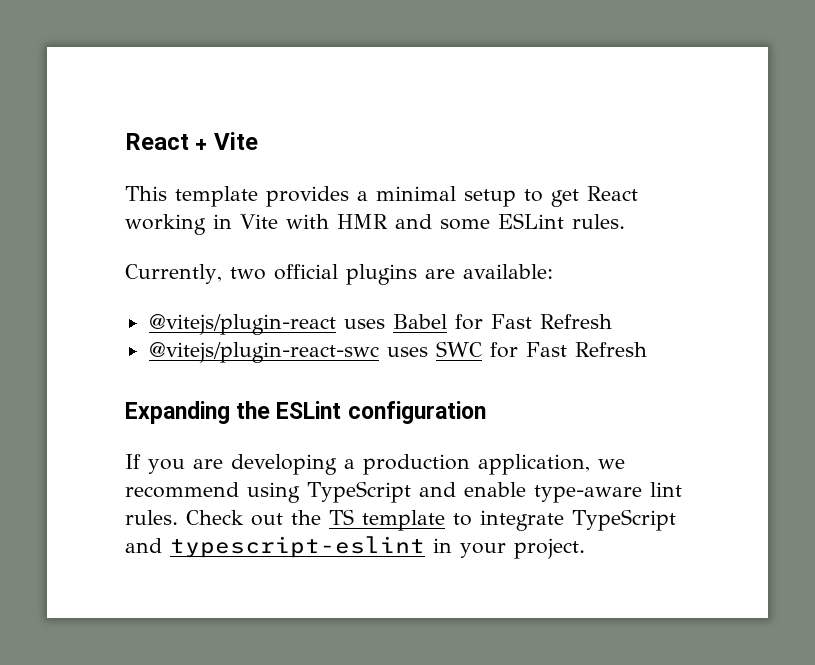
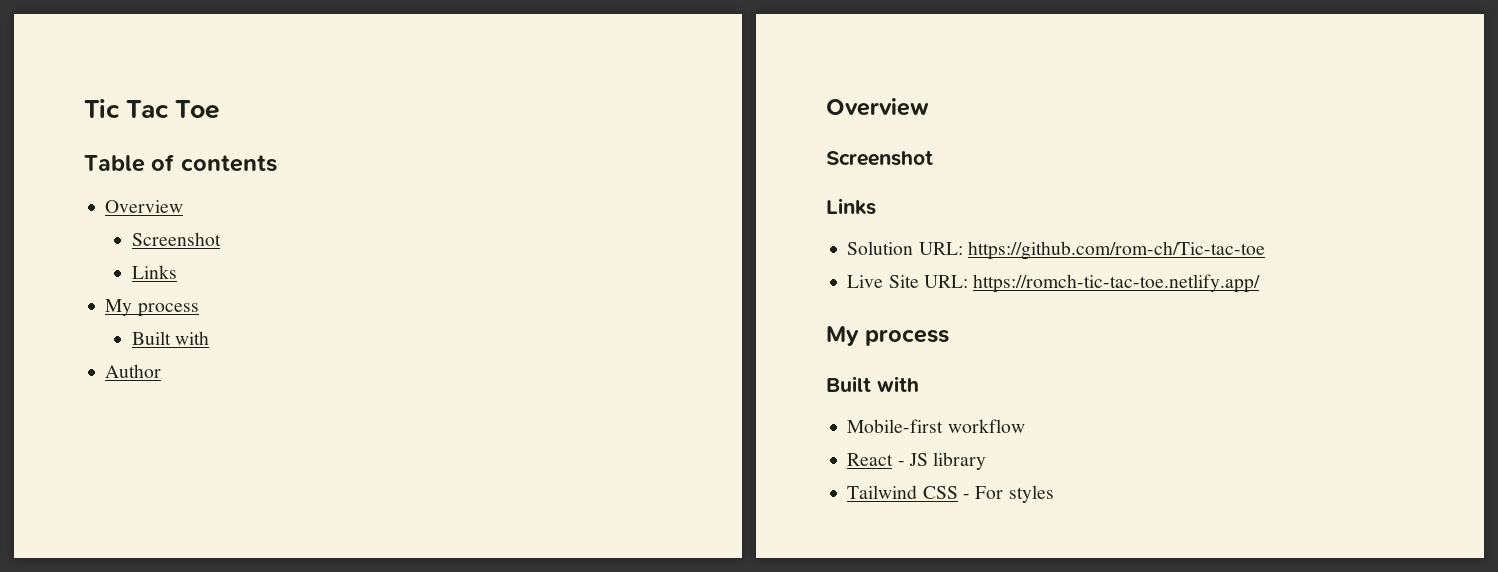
[125,132,258,150] [125,186,638,207] [125,213,625,235] [125,264,553,285] [148,314,612,335] [148,341,647,363] [125,401,486,424] [125,454,625,475] [125,481,682,503] [125,509,676,531] [125,536,585,559] React + Vite // This template provides a minimal setup to get React working in Vite with HMR and some ESLint rules. // Currently, two official plugins are available: // @vitejs/plugin-react uses Babel for Fast Refresh // @vitejs/plugin-react-swc uses SWC for Fast Refresh // Expanding the ESLint configuration // If you are developing a production application, we recommend using TypeScript and enable type-aware lint rules. Check out the TS template to integrate TypeScript and typescript-eslint in your project. -> [84,99,220,119] [84,154,277,172] [105,200,184,213] [131,232,221,246] [131,265,177,279] [105,299,199,317] [131,331,210,345] [105,364,162,378] [826,98,929,116] [826,150,933,166] [826,198,876,215] [847,241,1265,260] [847,274,1261,293] [826,326,950,346] [826,376,919,392] [847,419,1025,433] [847,452,987,470] [847,485,1054,503] Tic Tac Toe // Table of contents // Overview // Screenshot // Links // My process // Built with // Author // Overview // Screenshot // Links // Solution URL: https://github.com/rom-ch/Tic-tac-toe // Live Site URL: https://romch-tic-tac-toe.netlify.app/ // My process // Built with // Mobile-first workflow // React - JS library // Tailwind CSS - For styles

